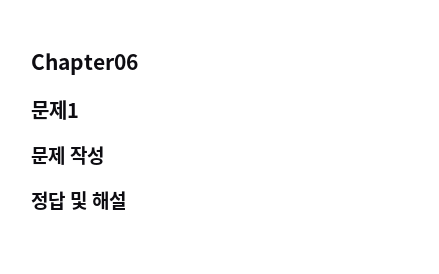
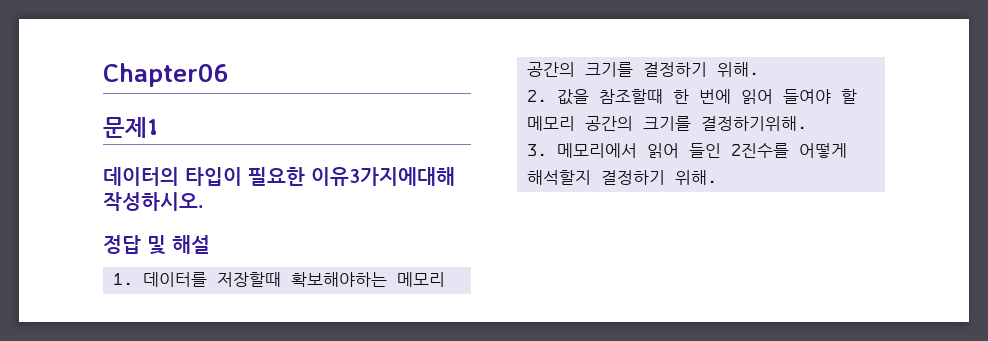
[31,146,105,165] [31,191,127,210] 문제 작성 // 정답 및 해설 -> [103,167,455,186] [103,192,203,211] [103,235,210,255] [113,272,446,287] [527,62,760,77] [527,89,858,105] [527,116,808,131] [527,143,848,158] [527,170,718,185] 데이터의 타입이 필요한 이유3가지에대해 작성하시오. // 정답 및 해설 // 1. 데이터를 저장할때 확보해야하는 메모리 공간의 크기를 결정하기 위해. // 2. 값을 참조할때 한 번에 읽어 들여야 할 메모리 공간의 크기를 결정하기위해. // 3. 메모리에서 읽어 들인 2진수를 어떻게 해석할지 결정하기 위해.

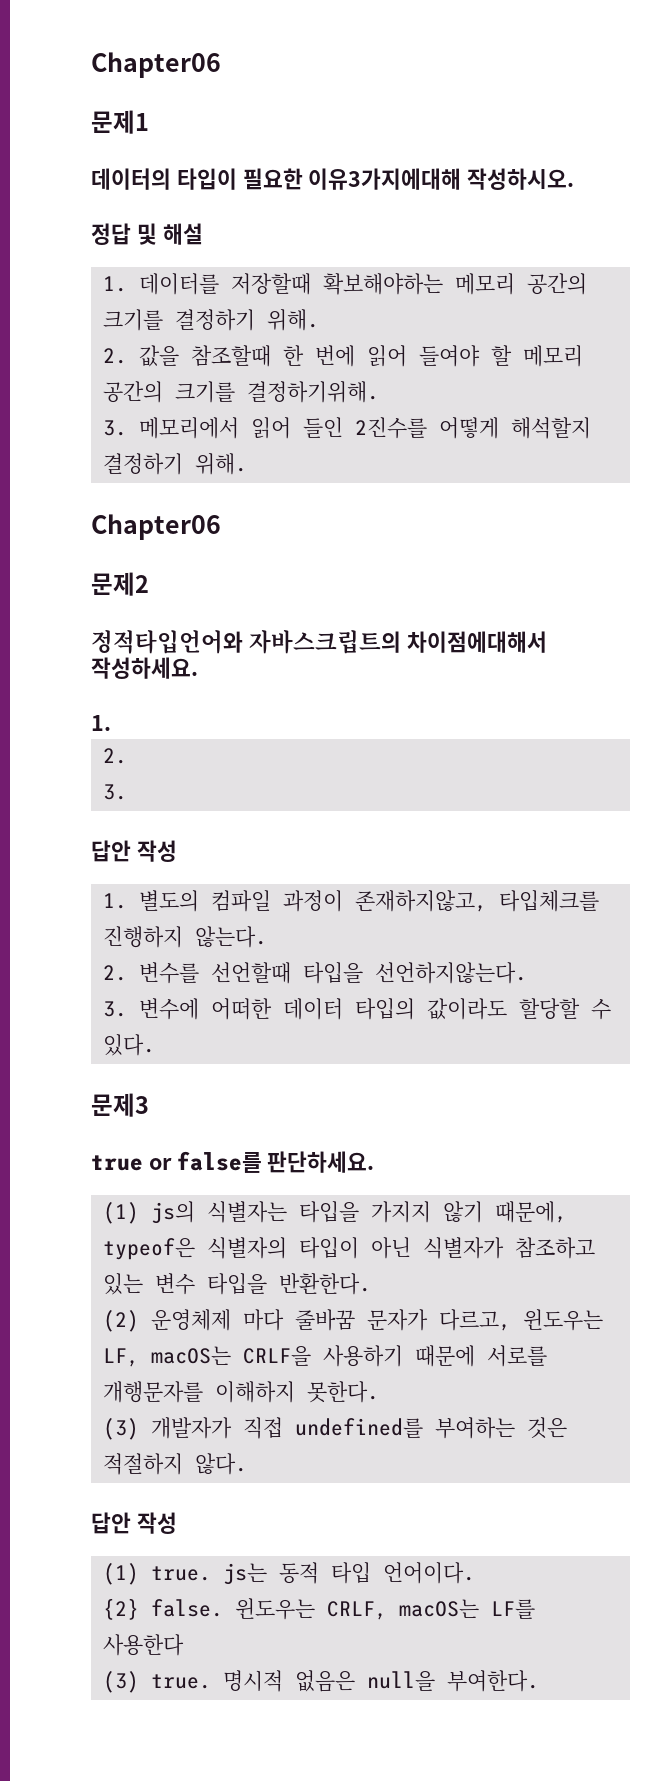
(718, 177) none -> [91,514,221,540] [91,572,149,596] [91,630,547,654] [91,657,198,679] [91,715,111,731] [103,748,127,764] [103,784,127,800] [91,840,177,862] [103,890,599,912] [103,926,267,948] [103,962,527,984] [103,998,611,1020] [103,1034,155,1056] [91,1093,149,1117] [91,1151,375,1173] [103,1201,567,1224] [103,1237,595,1260] [103,1273,371,1295] [103,1309,603,1332] [103,1345,547,1367] [103,1381,379,1403] [103,1417,567,1440] [103,1453,247,1475] [91,1512,177,1534] [103,1562,475,1585] [103,1598,535,1620] [103,1634,184,1656] [103,1670,539,1693] // Chapter06 // 문제2 // 정적타입언어와 자바스크립트의 차이점에대해서 작성하세요. // 1. // 2. // 3. // 답안 작성 // 1. 별도의 컴파일 과정이 존재하지않고, 타입체크를 진행하지 않는다. // 2. 변수를 선언할때 타입을 선언하지않는다. // 3. 변수에 어떠한 데이터 타입의 값이라도 할당할 수 있다. // 문제3 // true or false를 판단하세요. // (1) js의 식별자는 타입을 가지지 않기 때문에, typeof은 식별자의 타입이 아닌 식별자가 참조하고 있는 변수 타입을 반환한다. // (2) 운영체제 마다 줄바꿈 문자가 다르고, 윈도우는 LF, macOS는 CRLF을 사용하기 때문에 서로를 개행문자를 이해하지 못한다. // (3) 개발자가 직접 undefined를 부여하는 것은 적절하지 않다. // 답안 작성 // (1) true. js는 동적 타입 언어이다. // {2} false. 윈도우는 CRLF, macOS는 LF를 사용한다 // (3) true. 명시적 없음은 null을 부여한다.

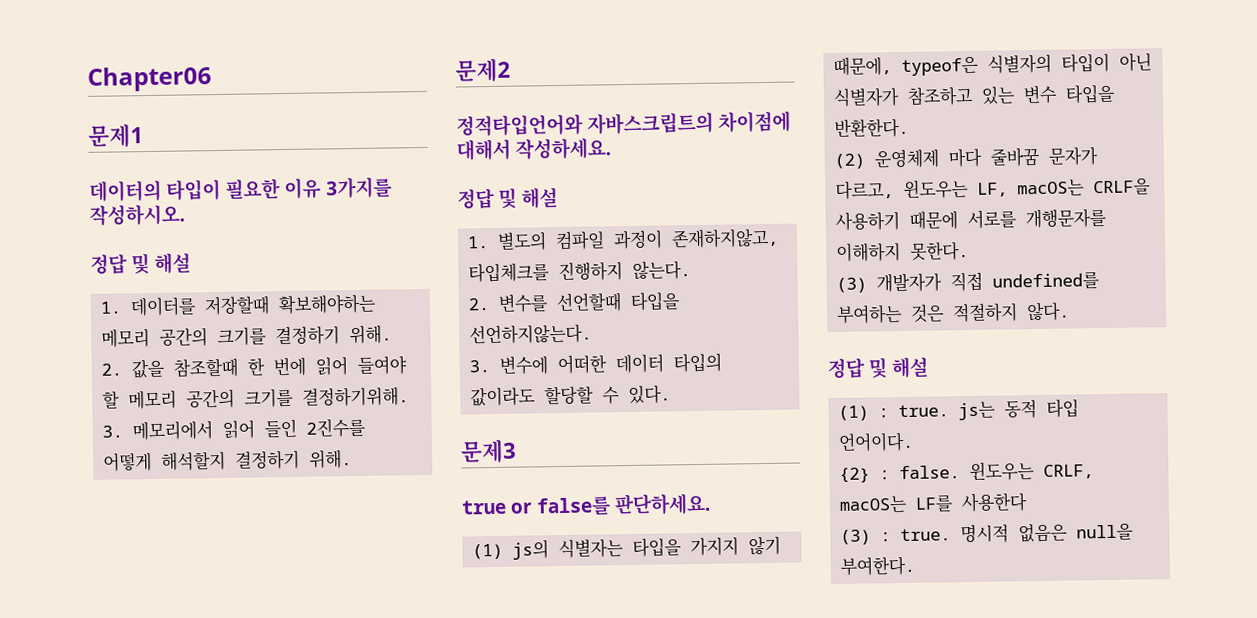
[308,168,462,190] 이유3가지에대해 -> [284,176,393,200] 이유 3가지를
[91,514,221,540] // Chapter06 -> (353, 459) none
[406,631,547,653] 차이점에대해서 -> [718,110,792,133] [456,138,511,161] 차이점에 대해서
[91,715,111,731] [103,748,127,764] [103,784,127,800] [91,840,177,862] 1. // 2. // 3. // 답안 작성 -> [457,187,559,210] 정답 및 해설
[91,1512,177,1534] [103,1563,139,1585] 답안 작성 // (1) -> [827,356,930,380] [838,405,890,421] 정답 및 해설 // (1) :
(139, 1609) none -> [879,470,891,480] :
(139, 1682) none -> [880,532,892,542] :

